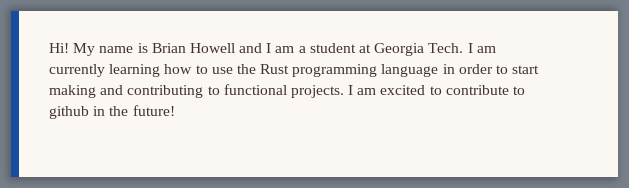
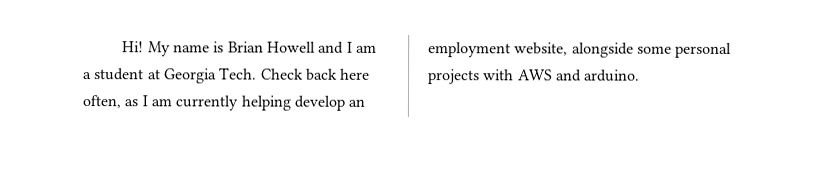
[467,43,496,53] [49,64,540,77] [49,84,526,98] [49,105,175,119] I am currently learning how to use the Rust programming language in order to start making and contributing to functional projects. I am excited to contribute to github in the future! -> [260,68,371,81] [82,95,366,111] [428,42,733,58] [428,69,641,85] Check back here often, as I am currently helping develop an employment website, alongside some personal projects with AWS and arduino.

